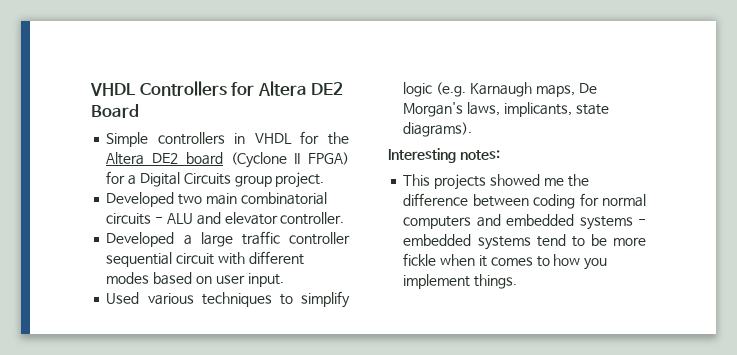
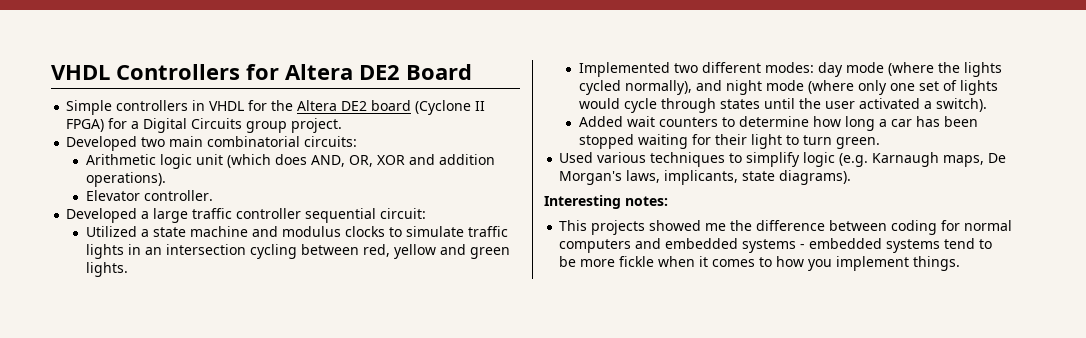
[106,212,278,225] circuits - ALU and elevator -> [304,136,358,147] [86,154,496,169] [86,172,167,187] [86,190,141,201] circuits: // Arithmetic logic unit (which does AND, OR, XOR and addition operations). // Elevator
[176,251,304,265] [106,272,284,287] circuit with different modes based on user input. -> [380,208,427,219] [86,226,509,237] [86,244,511,259] [86,262,129,277] [579,62,1003,77] [579,80,999,95] [579,98,988,113] [579,116,979,131] [579,134,881,149] circuit: // Utilized a state machine and modulus clocks to simulate traffic lights in an intersection cycling between red, yellow and green lights. // Implemented two different modes: day mode (where the lights cycled normally), and night mode (where only one set of lights would cycle through states until the user activated a switch). // Added wait counters to determine how long a car has been stopped waiting for their light to turn green.

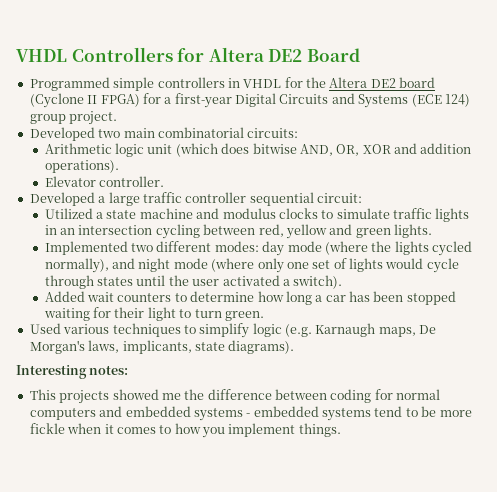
[66,100,113,115] Simple -> [29,77,155,91] Programmed simple
(140, 125) none -> [174,93,232,108] first-year
(243, 123) none -> [331,93,470,108] and Systems (ECE 124)
(308, 159) none -> [252,143,297,154] bitwise

